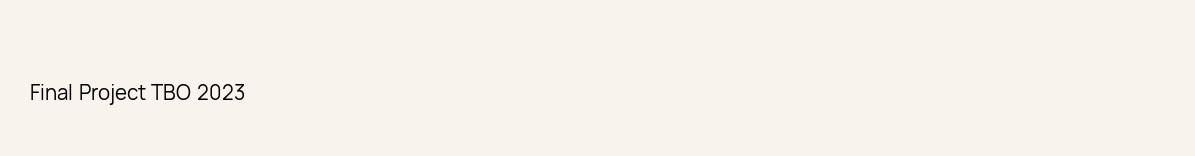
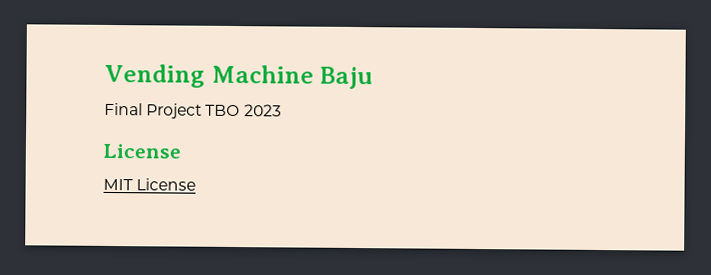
(30, 92) none -> [104,63,374,90] Vending Machine Baju //
(245, 92) none -> [103,143,181,159] [103,178,197,191] // License // MIT License

